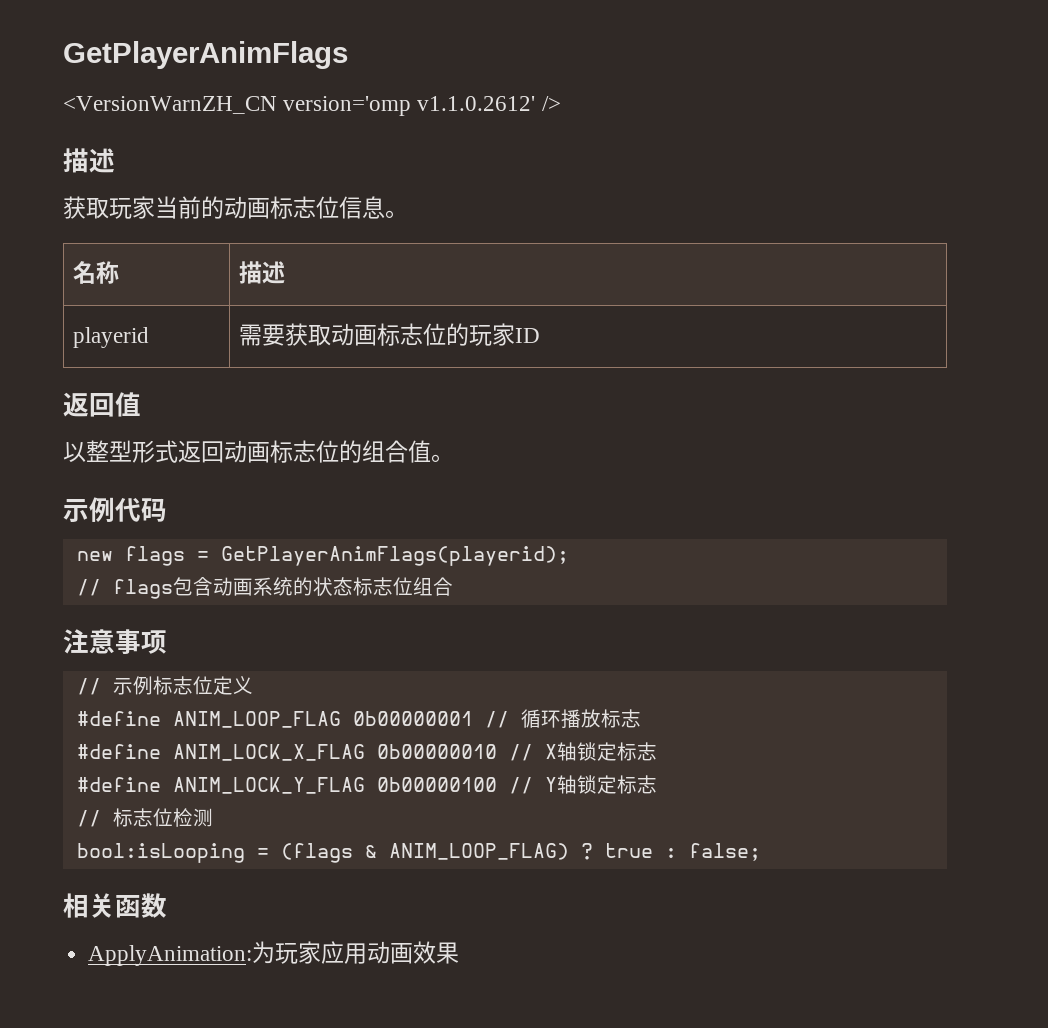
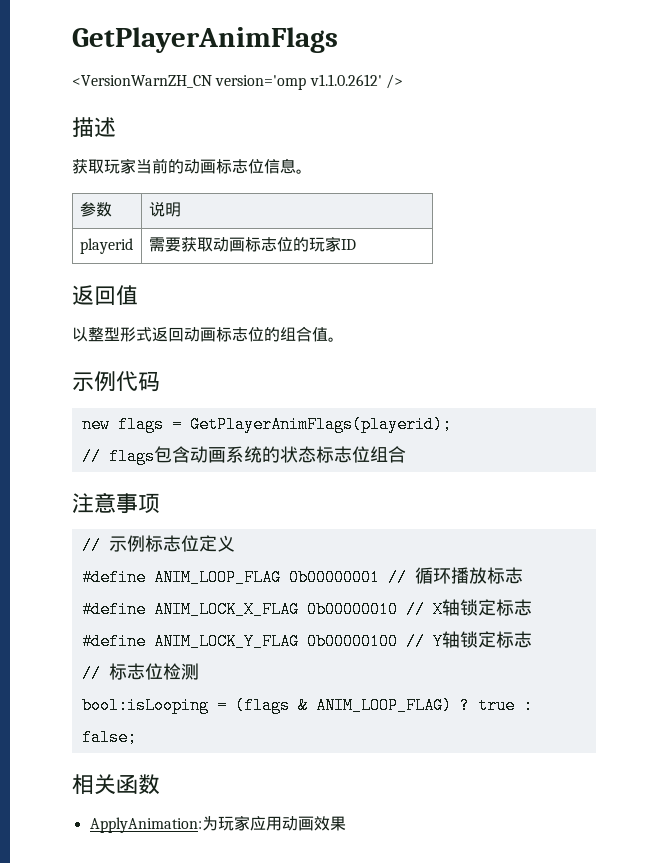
[73,261,120,284] [239,261,286,284] 名称 | 描述 -> [79,202,112,217] [148,201,181,217] 参数 | 说明

